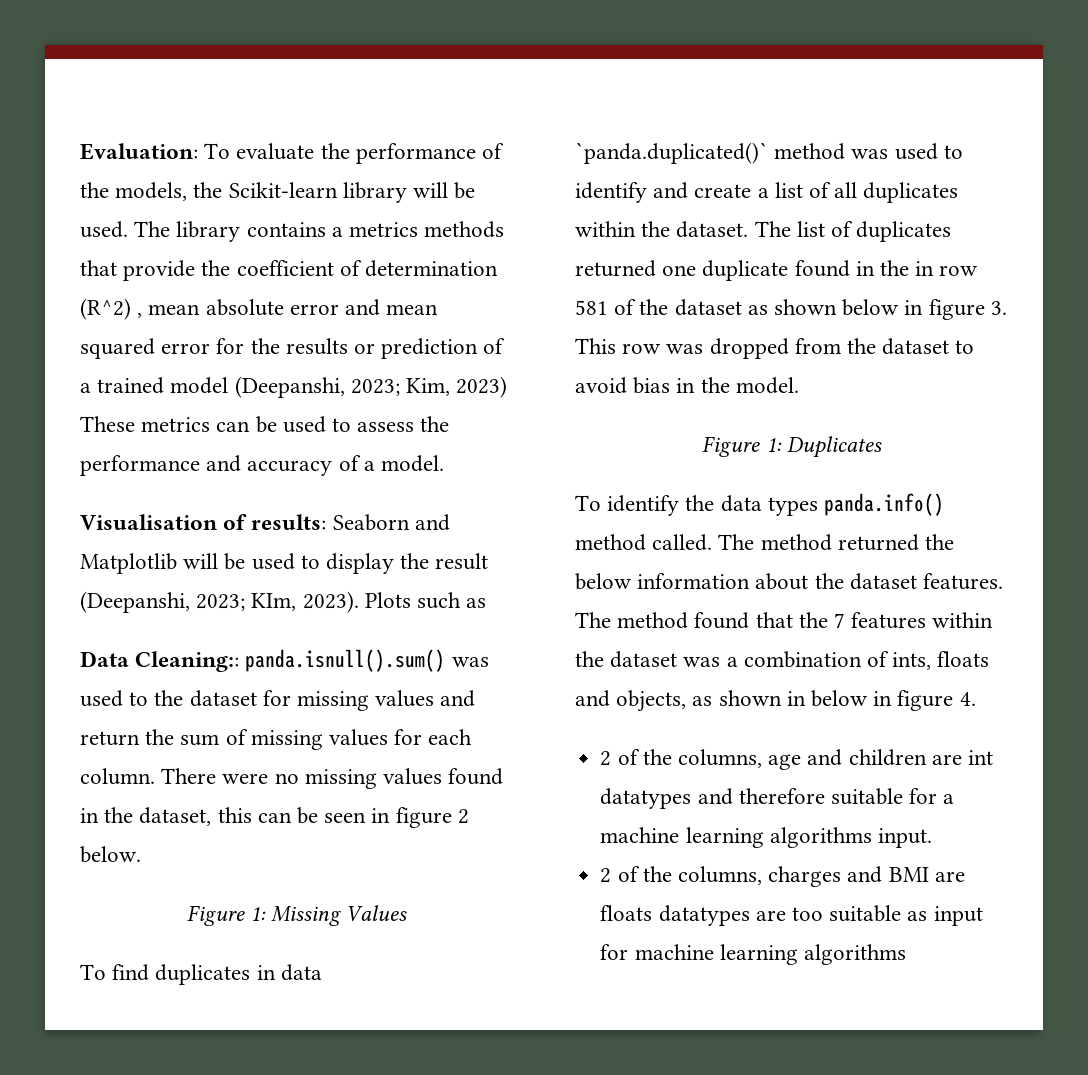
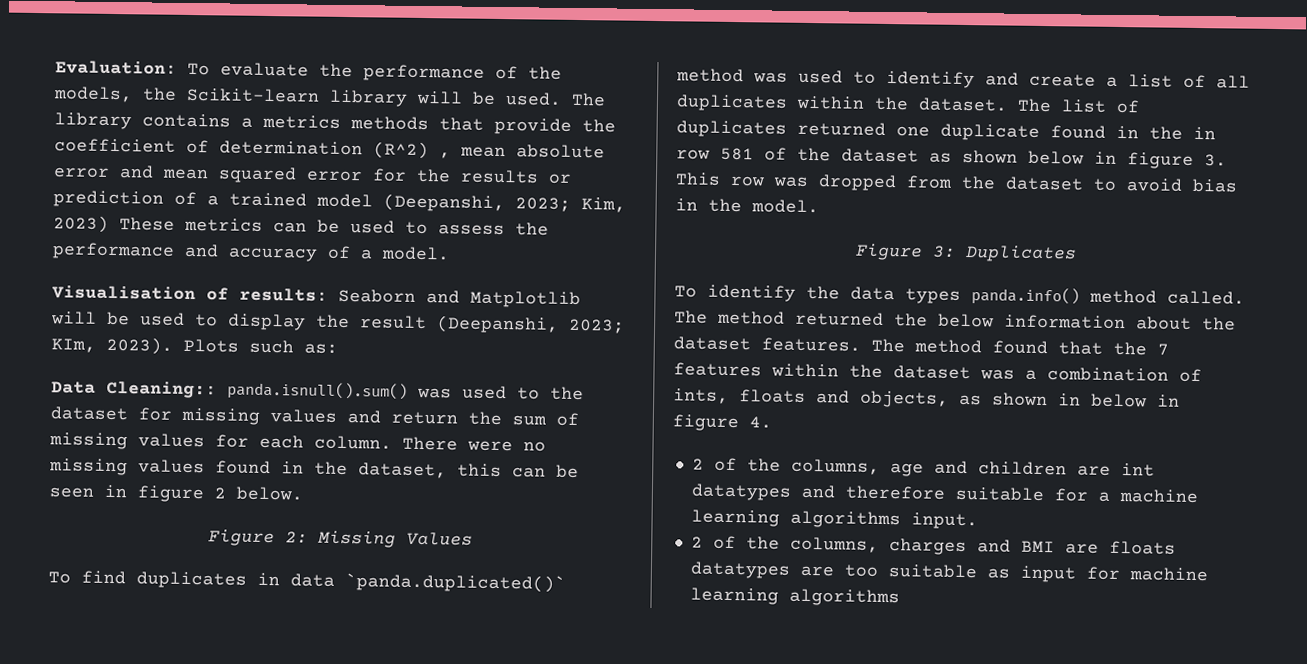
[466,598,487,608] as -> [304,343,338,354] as:
[249,906,266,921] 1: -> [284,531,308,544] 2:
[765,437,782,452] 1: -> [931,245,956,258] 3:

